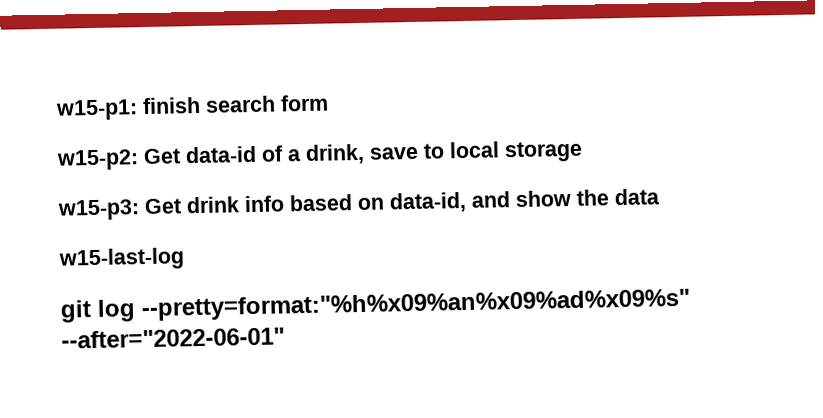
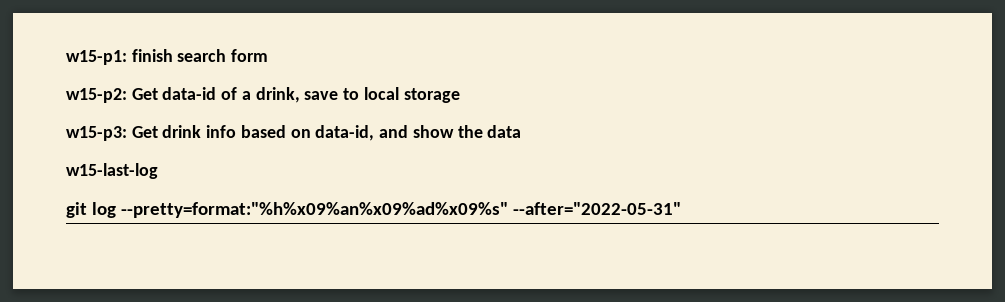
[61,327,285,349] --after="2022-06-01" -> [512,202,681,215] --after="2022-05-31"

